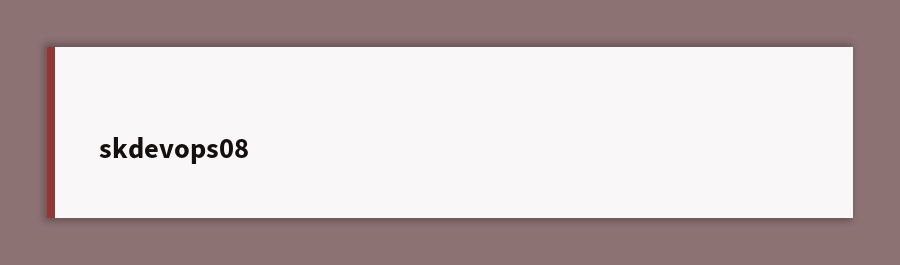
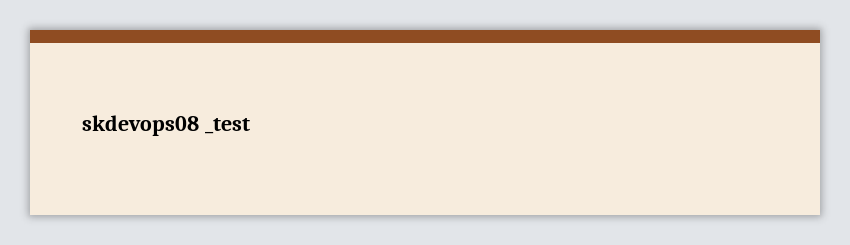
(249, 150) none -> [204,118,250,134] _test

